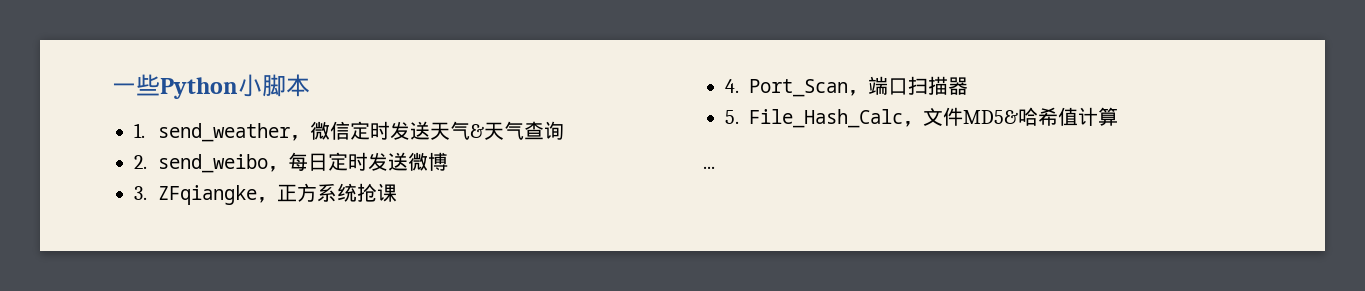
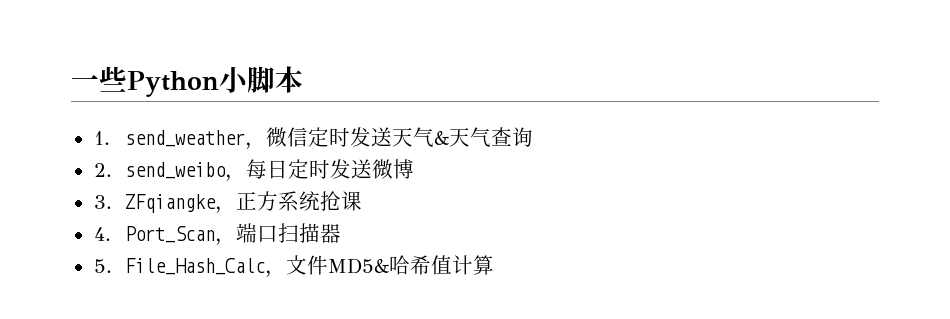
[703,166,715,169] // ... -> (494, 265) none

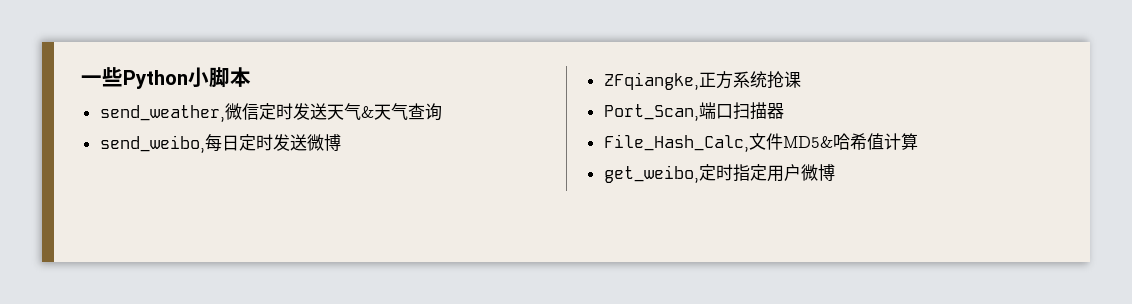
[93,130,266,150] 1. send_weather， -> [99,105,225,122] send_weather,
[93,162,246,182] 2. send_weibo， -> [99,135,205,153] send_weibo,
[93,194,236,214] 3. ZFqiangke， -> [603,72,699,90] ZFqiangke,
[93,226,236,246] 4. Port_Scan， -> [603,104,699,121] Port_Scan,
[93,258,286,278] 5. File_Hash_Calc， -> [603,134,749,152] File_Hash_Calc,
(494, 265) none -> [603,164,835,183] // get_weibo,定时指定用户微博

